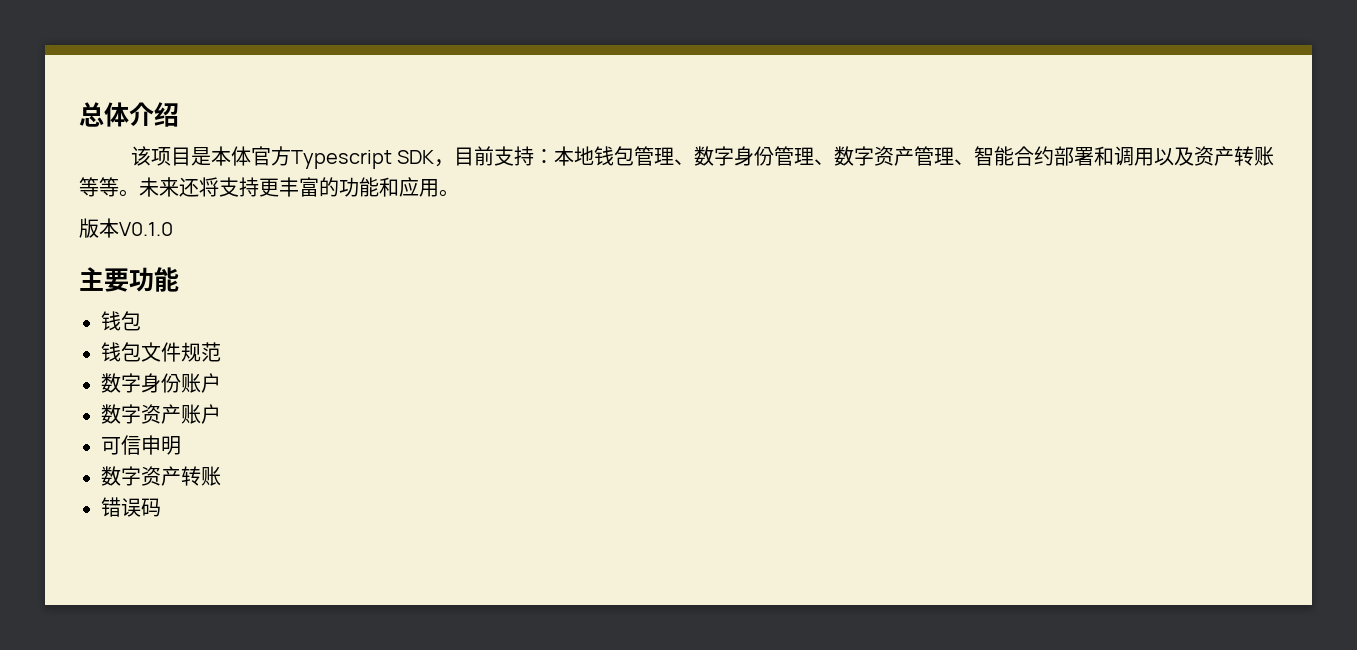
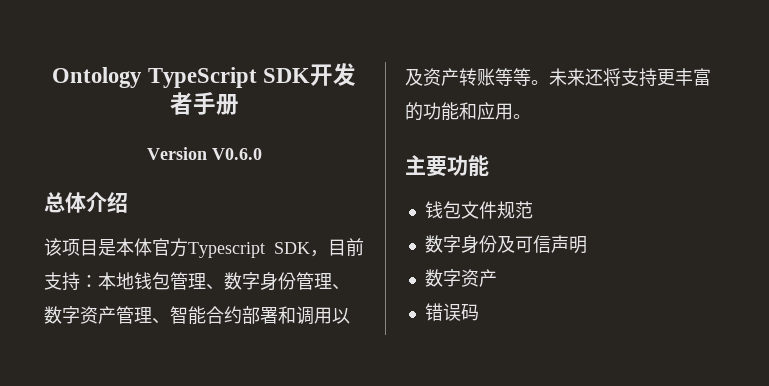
(79, 114) none -> [52,63,356,88] [169,92,239,115] [146,147,262,160] Ontology TypeScript SDK开发者手册 // Version V0.6.0 //
[79,218,173,238] // 版本V0.1.0 -> (531, 116) none
[101,342,141,362] // 钱包 -> (461, 210) none
[181,373,221,393] [101,404,221,424] [101,435,161,455] 账户 // 数字资产账户 // 可信申 -> [496,235,569,253] 及可信声
[181,466,221,486] 转账 -> (497, 278) none

